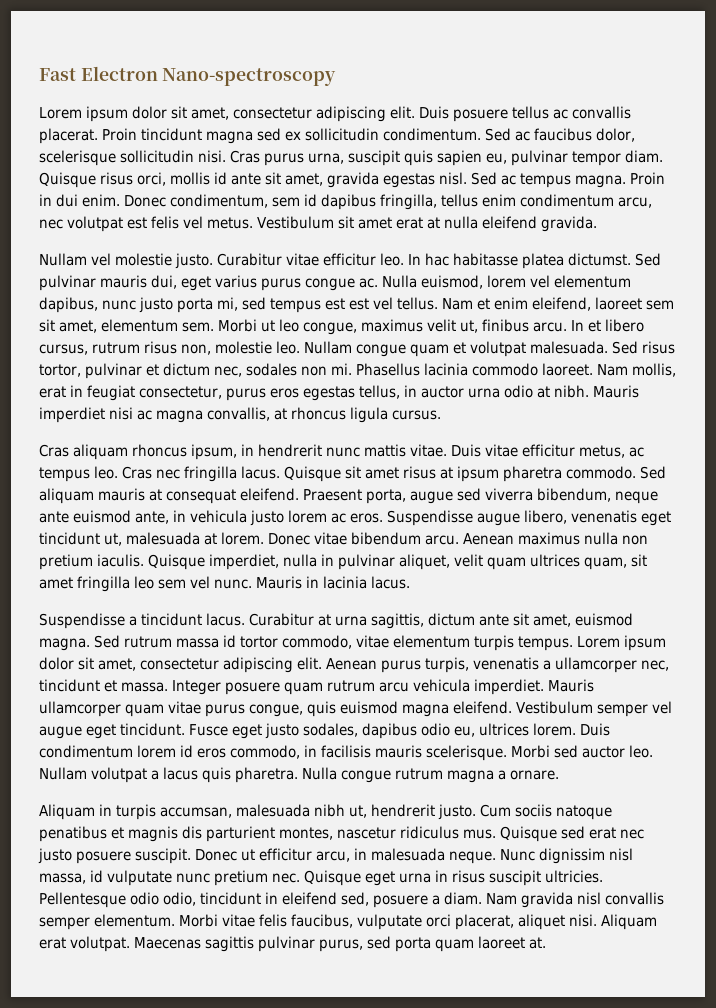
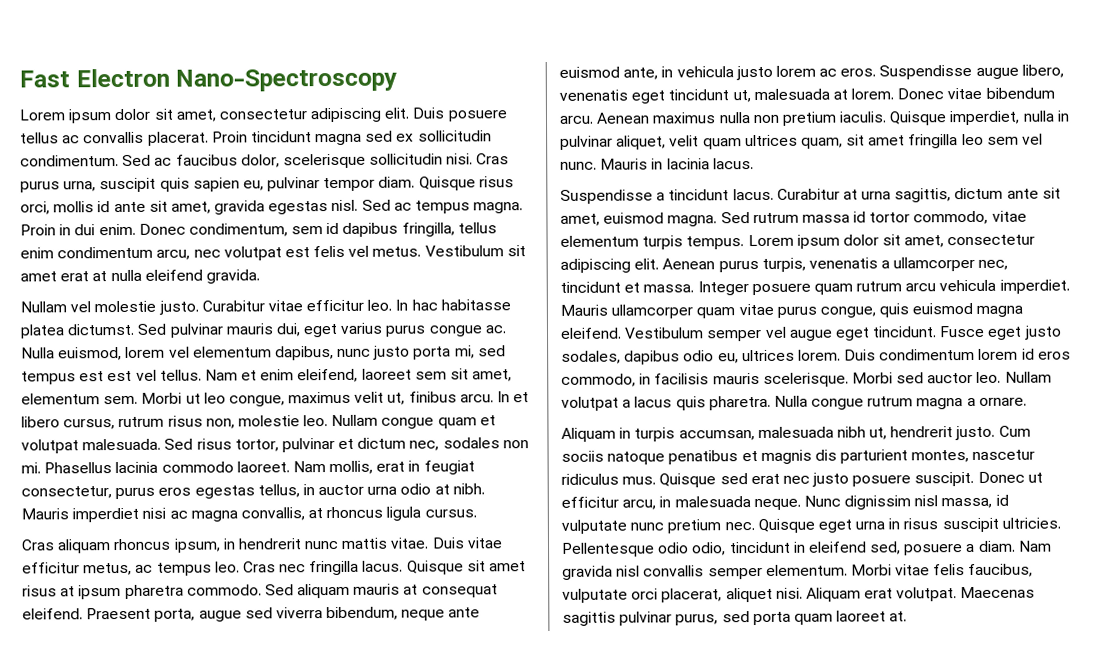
[162,68,337,86] Nano-spectroscopy -> [175,68,398,92] Nano-Spectroscopy

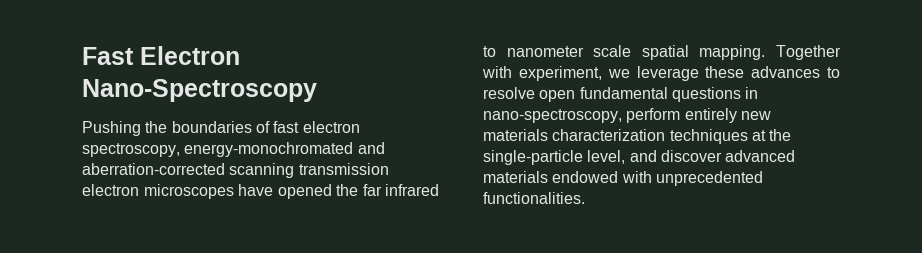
[19,107,507,124] [20,130,492,146] [20,153,510,169] [20,176,514,193] [20,199,524,215] [20,222,497,237] [20,245,526,261] [20,269,260,284] [20,299,511,315] [20,322,506,339] [21,345,506,361] [21,368,513,385] [21,391,530,407] [21,414,496,430] [21,437,529,454] [21,460,475,475] [21,483,485,500] [21,506,477,523] [21,537,503,554] [22,560,527,576] [22,583,498,600] [22,606,481,622] [559,64,1064,81] [559,87,1055,104] [559,110,1070,126] [560,133,1044,150] [560,158,754,170] [560,187,1061,204] [560,210,1027,227] [560,234,1036,250] [560,256,1009,273] [560,279,1070,296] [560,302,1024,319] [560,325,1062,342] [561,348,1071,365] [561,371,1052,387] [561,395,1027,411] [561,425,1031,442] [561,449,1036,465] [561,471,1043,488] [561,494,1009,511] [561,517,1061,534] [561,540,1052,557] [562,563,1034,580] [562,586,1036,603] [562,610,908,626] Lorem ipsum dolor sit amet, consectetur adipiscing elit. Duis posuere tellus ac convallis placerat. Proin tincidunt magna sed ex sollicitudin condimentum. Sed ac faucibus dolor, scelerisque sollicitudin nisi. Cras purus urna, suscipit quis sapien eu, pulvinar tempor diam. Quisque risus orci, mollis id ante sit amet, gravida egestas nisl. Sed ac tempus magna. Proin in dui enim. Donec condimentum, sem id dapibus fringilla, tellus enim condimentum arcu, nec volutpat est felis vel metus. Vestibulum sit amet erat at nulla eleifend gravida. // Nullam vel molestie justo. Curabitur vitae efficitur leo. In hac habitasse platea dictumst. Sed pulvinar mauris dui, eget varius purus congue ac. Nulla euismod, lorem vel elementum dapibus, nunc justo porta mi, sed tempus est est vel tellus. Nam et enim eleifend, laoreet sem sit amet, elementum sem. Morbi ut leo congue, maximus velit ut, finibus arcu. In et libero cursus, rutrum risus non, molestie leo. Nullam congue quam et volutpat malesuada. Sed risus tortor, pulvinar et dictum nec, sodales non mi. Phasellus lacinia commodo laoreet. Nam mollis, erat in feugiat consectetur, purus eros egestas tellus, in auctor urna odio at nibh. Mauris imperdiet nisi ac magna convallis, at rhoncus ligula cursus. // Cras aliquam rhoncus ipsum, in hendrerit nunc mattis vitae. Duis vitae efficitur metus, ac tempus leo. Cras nec fringilla lacus. Quisque sit amet risus at ipsum pharetra commodo. Sed aliquam mauris at consequat eleifend. Praesent porta, augue sed viverra bibendum, neque ante euismod ante, in vehicula justo lorem ac eros. Suspendisse augue libero, venenatis eget tincidunt ut, malesuada at lorem. Donec vitae bibendum arcu. Aenean maximus nulla non pretium iaculis. Quisque imperdiet, nulla in pulvinar aliquet, velit quam ultrices quam, sit amet fringilla leo sem vel nunc. Mauris in lacinia lacus. // Suspendisse a tincidunt lacus. Curabitur at urna sagittis, dictum ante sit amet, euismod magna. Sed rutrum massa id tortor commodo, vitae elementum turpis tempus. Lorem ipsum dolor sit amet, consectetur adipiscing elit. Aenean purus turpis, venenatis a ullamcorper nec, tincidunt et massa. Integer posuere quam rutrum arcu vehicula imperdiet. Mauris ullamcorper quam vitae purus congue, quis euismod magna eleifend. Vestibulum semper vel augue eget tincidunt. Fusce eget justo sodales, dapibus odio eu, ultrices lorem. Duis condimentum lorem id eros commodo, in facilisis mauris scelerisque. Morbi sed auctor leo. Nullam volutpat a lacus quis pharetra. Nulla congue rutrum magna a ornare. // Aliquam in turpis accumsan, malesuada nibh ut, hendrerit justo. Cum sociis natoque penatibus et magnis dis parturient montes, nascetur ridiculus mus. Quisque sed erat nec justo posuere suscipit. Donec ut efficitur arcu, in malesuada neque. Nunc dignissim nisl massa, id vulputate nunc pretium nec. Quisque eget urna in risus suscipit ultricies. Pellentesque odio odio, tincidunt in eleifend sed, posuere a diam. Nam gravida nisl convallis semper elementum. Morbi vitae felis faucibus, vulputate orci placerat, aliquet nisi. Aliquam erat volutpat. Maecenas sagittis pulvinar purus, sed porta quam laoreet at. -> [82,121,360,136] [82,142,385,157] [82,163,389,178] [82,184,439,199] [483,45,841,60] [482,66,840,81] [483,87,759,102] [483,108,771,123] [483,129,792,144] [483,150,796,165] [483,171,763,186] [483,192,585,204] Pushing the boundaries of fast electron spectroscopy, energy-monochromated and aberration-corrected scanning transmission electron microscopes have opened the far infrared to nanometer scale spatial mapping. Together with experiment, we leverage these advances to resolve open fundamental questions in nano-spectroscopy, perform entirely new materials characterization techniques at the single-particle level, and discover advanced materials endowed with unprecedented functionalities.

